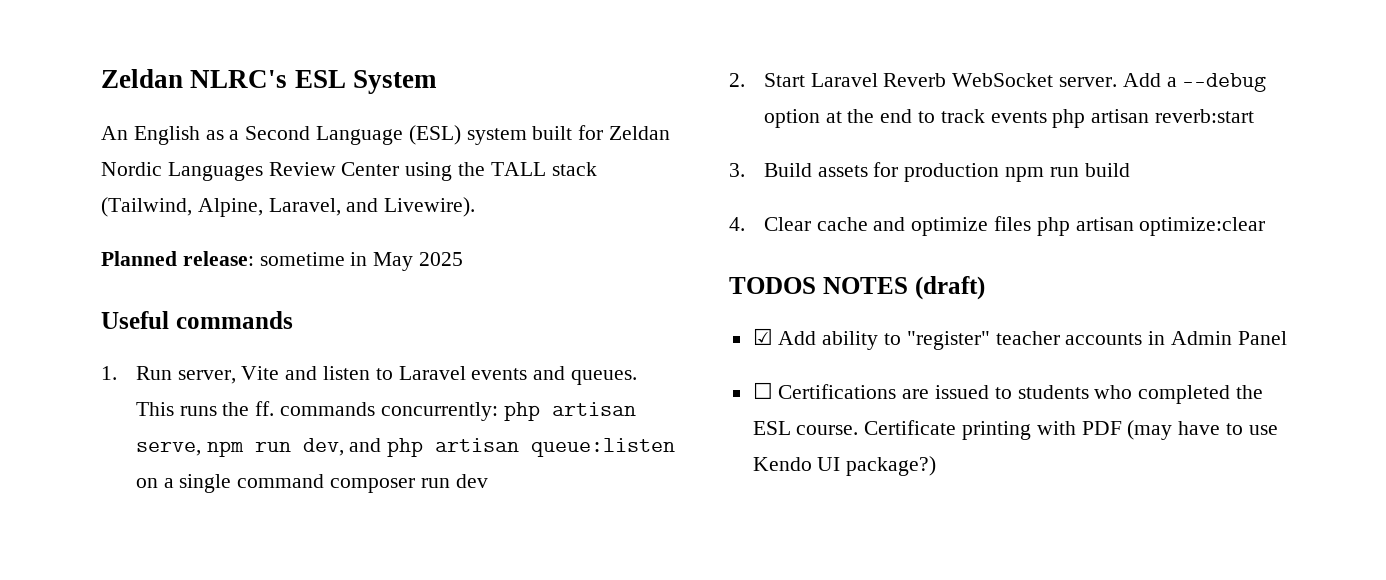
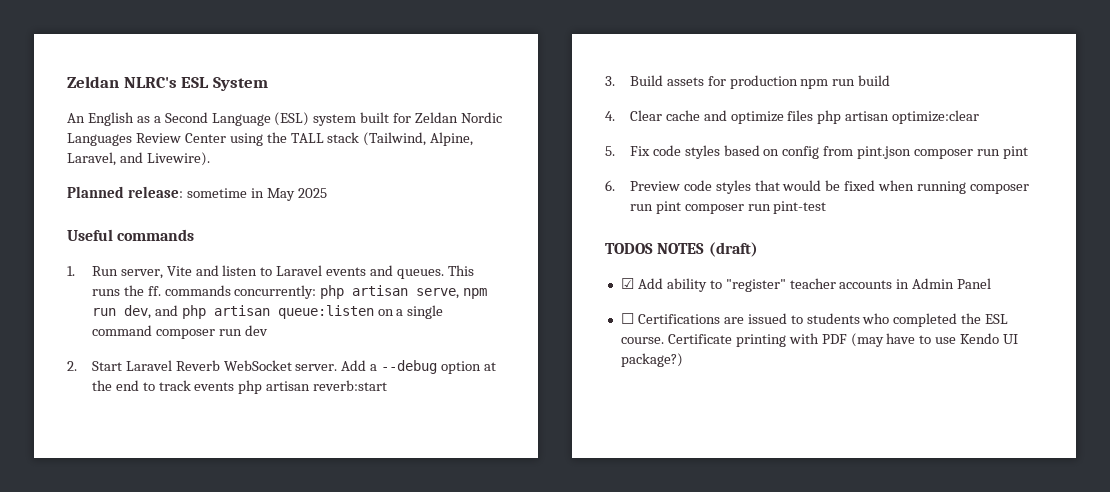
(1266, 226) none -> [605,145,1028,159] [605,180,1030,194] [629,201,827,214] // 5. Fix code styles based on config from pint.json composer run pint // 6. Preview code styles that would be fixed when running composer run pint composer run pint-test

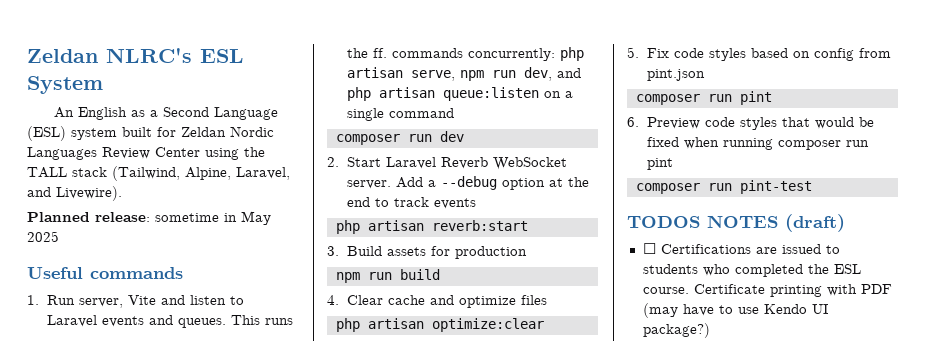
(152, 330) none -> (454, 113) //
(235, 386) none -> (476, 203) //
(798, 82) none -> (527, 252) //
(814, 115) none -> (547, 300) //
(912, 152) none -> (705, 75) //
(681, 207) none -> (673, 164) //
[620,278,992,292] // ☑ Add ability to "register" teacher accounts in Admin Panel -> (845, 223) none

